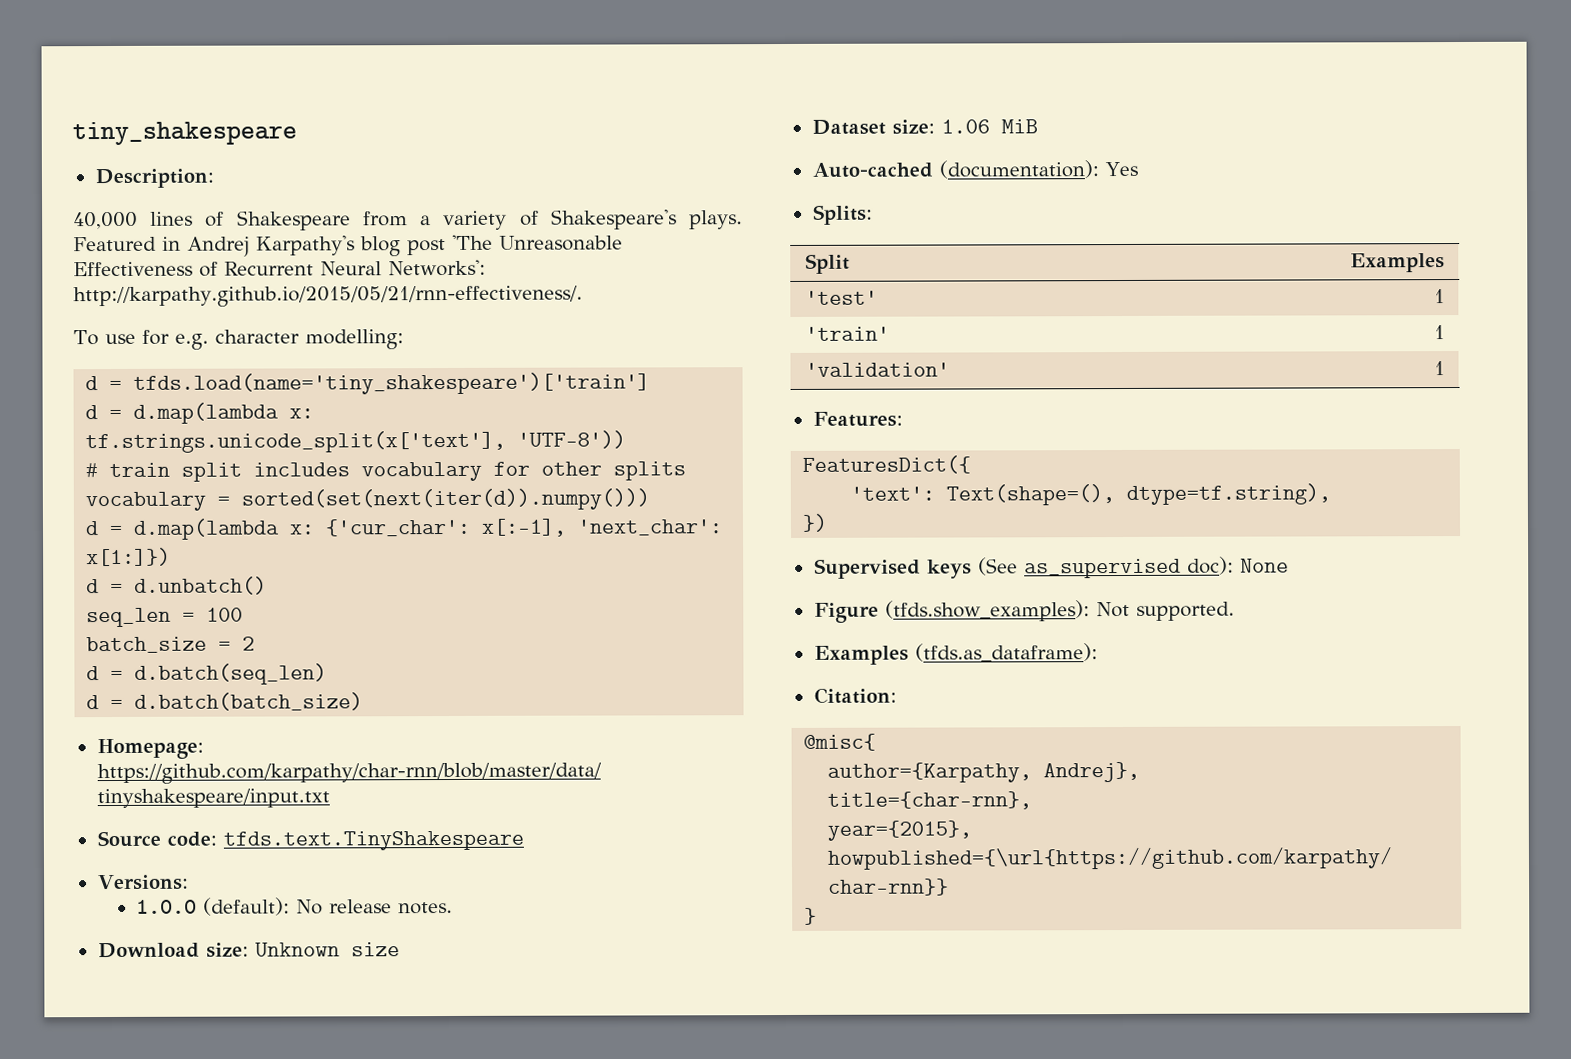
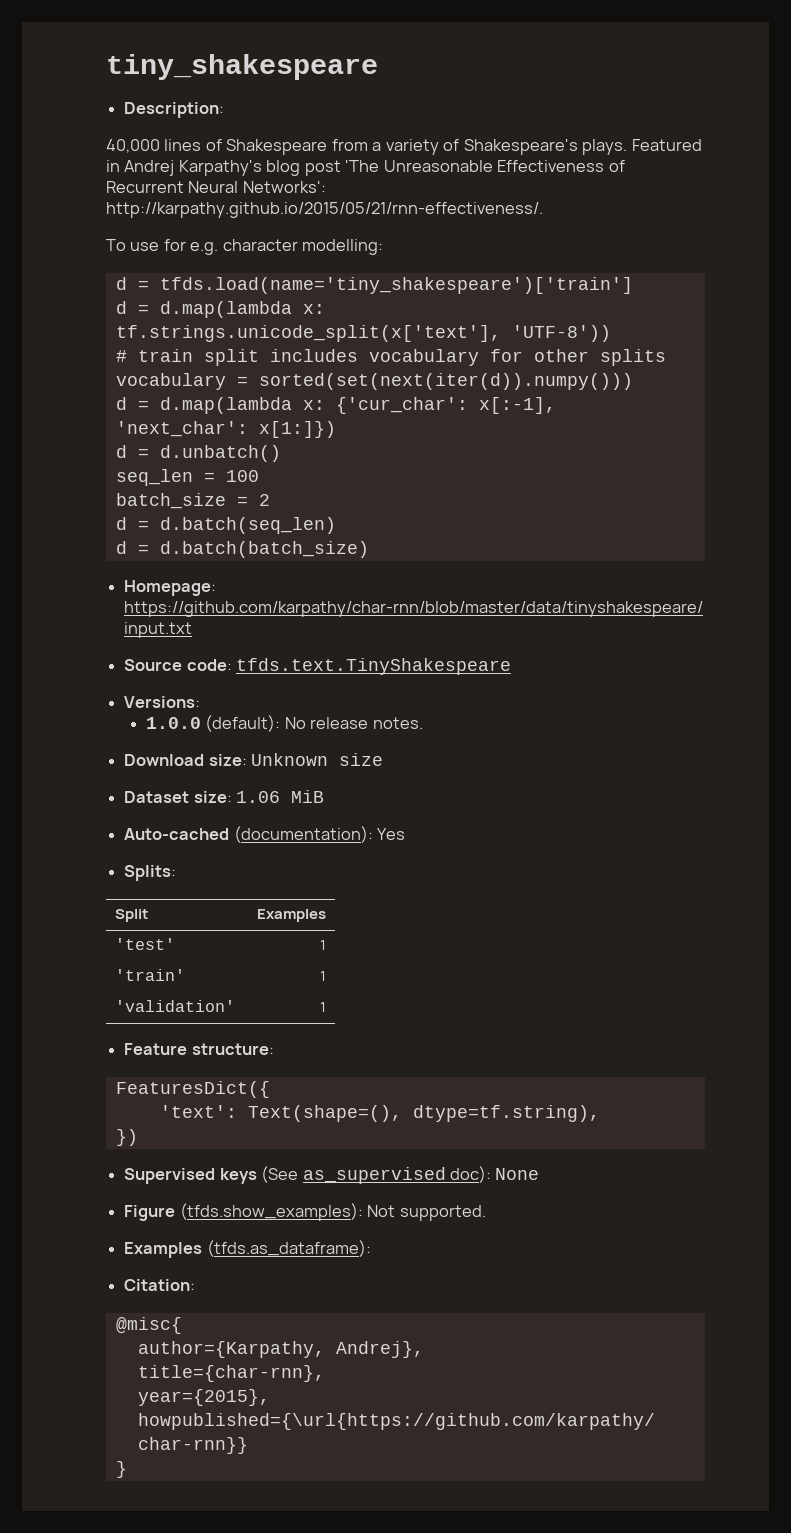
[812,411,903,427] Features: -> [124,1043,274,1055] Feature structure:

